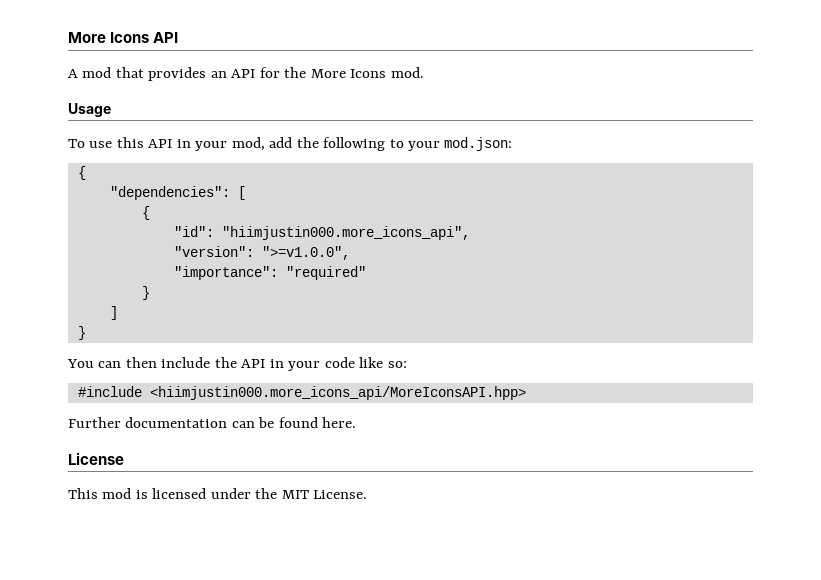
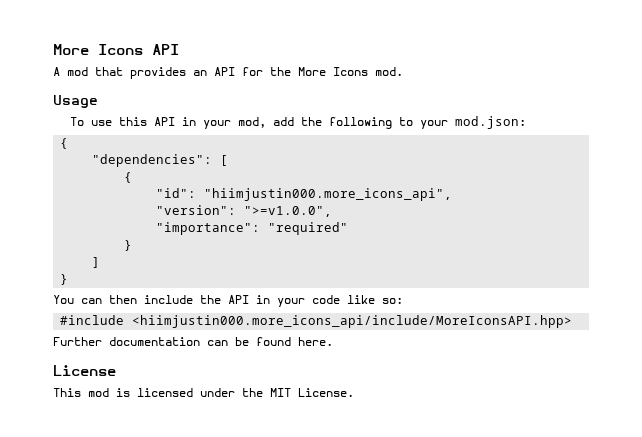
[149,386,526,400] <hiimjustin000.more_icons_api/MoreIconsAPI.hpp> -> [132,315,573,328] <hiimjustin000.more_icons_api/include/MoreIconsAPI.hpp>

